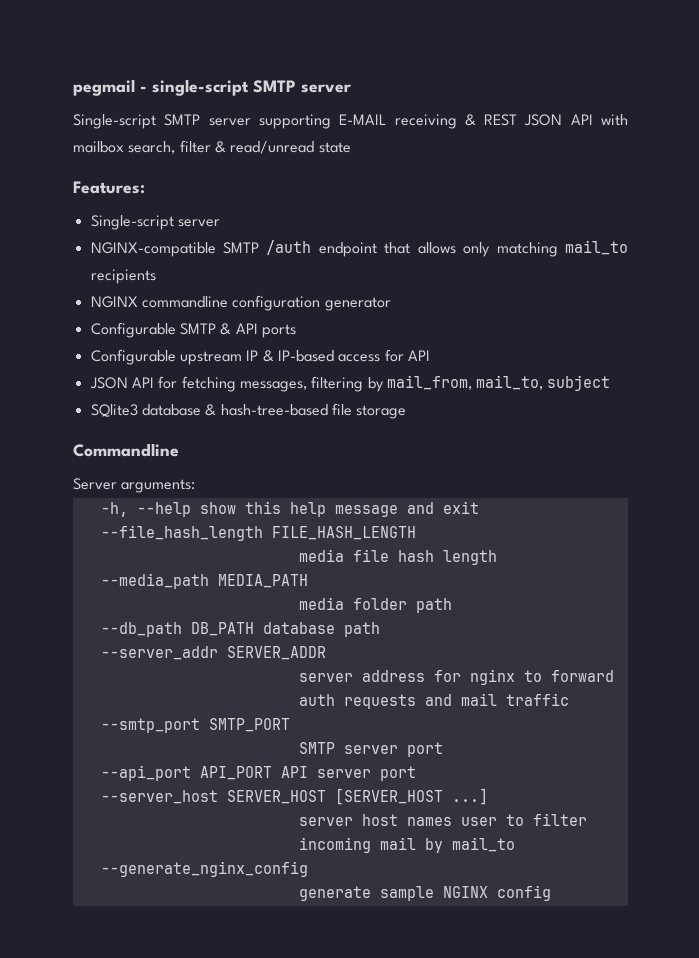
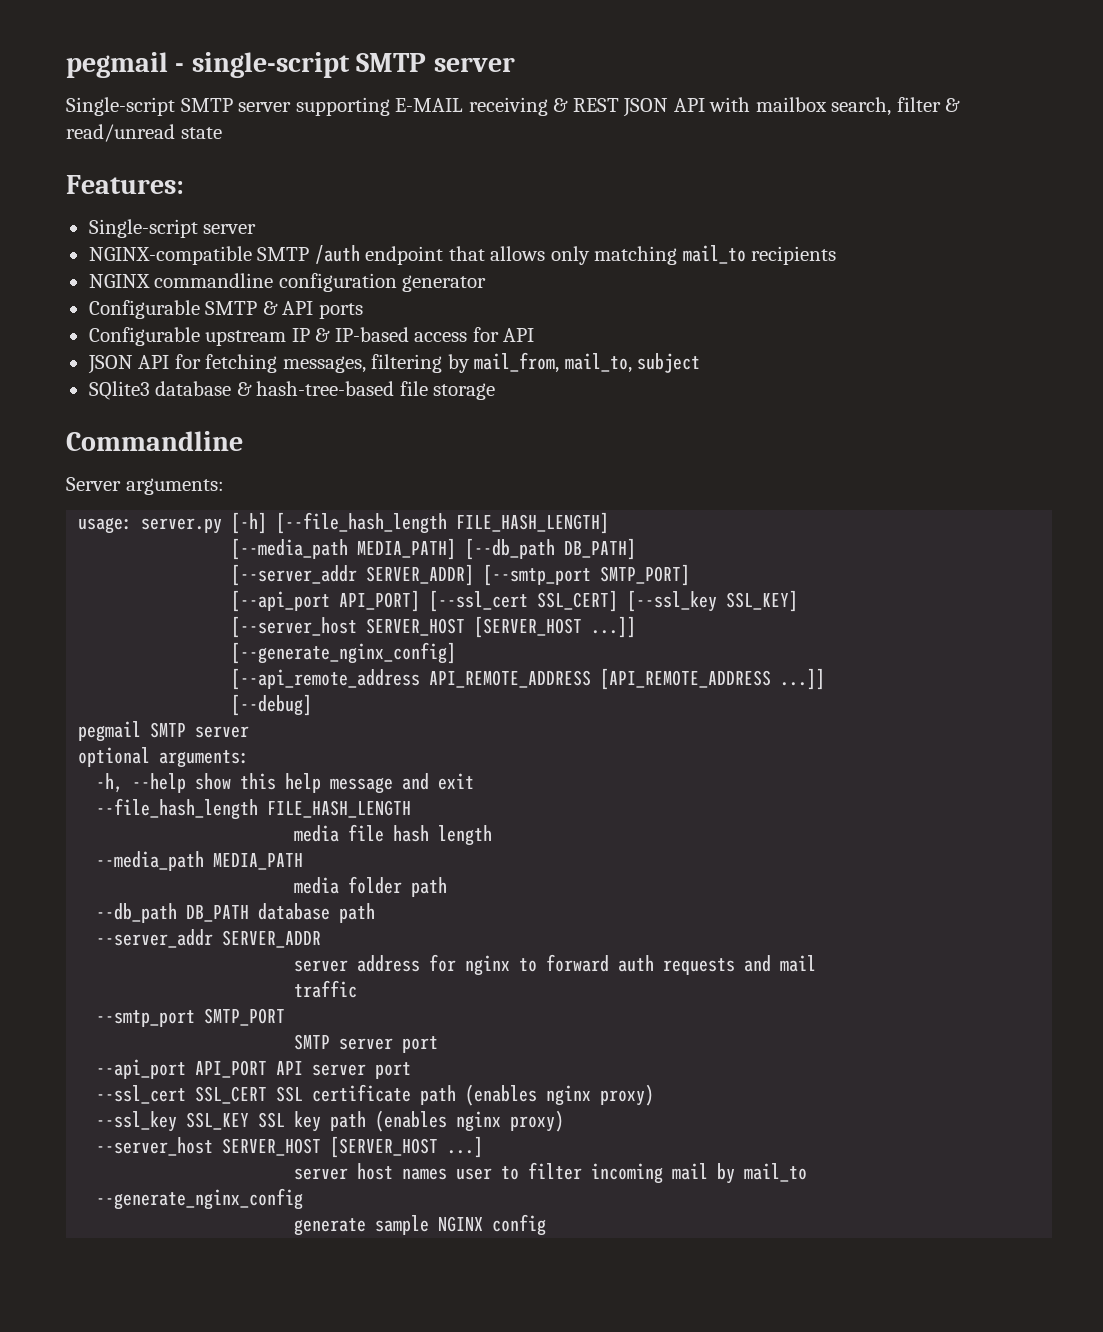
(196, 486) none -> [78,512,610,534] [231,538,637,560] [231,564,691,586] [231,590,799,612] [231,616,637,638] [231,642,457,664] [231,668,826,690] [231,694,313,716] [78,721,250,742] [78,747,250,768] // usage: server.py [-h] [--file_hash_length FILE_HASH_LENGTH] // [--media_path MEDIA_PATH] [--db_path DB_PATH] // [--server_addr SERVER_ADDR] [--smtp_port SMTP_PORT] // [--api_port API_PORT] [--ssl_cert SSL_CERT] [--ssl_key SSL_KEY] // [--server_host SERVER_HOST [SERVER_HOST ...]] // [--generate_nginx_config] // [--api_remote_address API_REMOTE_ADDRESS [API_REMOTE_ADDRESS ...]] // [--debug] // pegmail SMTP server // optional arguments:
(497, 699) none -> (817, 963) //
(416, 773) none -> [96,1084,655,1106] [96,1110,565,1132] // --ssl_cert SSL_CERT SSL certificate path (enables nginx proxy) // --ssl_key SSL_KEY SSL key path (enables nginx proxy)

